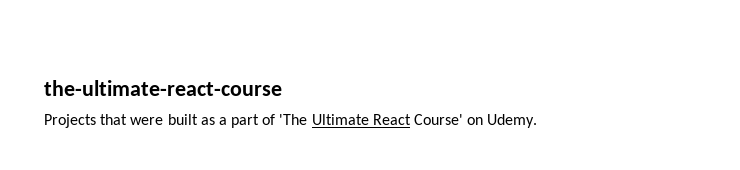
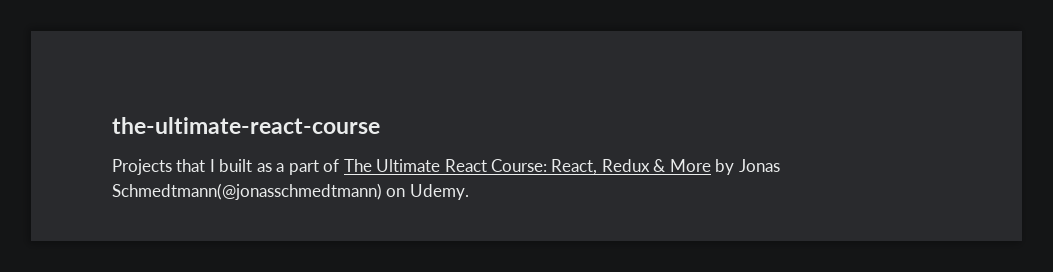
[130,117,164,125] were -> [209,159,215,172] I
[279,114,308,125] 'The -> [343,159,372,172] The
[414,114,464,125] Course' -> [491,159,780,175] [112,183,382,200] Course: React, Redux & More by Jonas Schmedtmann(@jonasschmedtmann)

